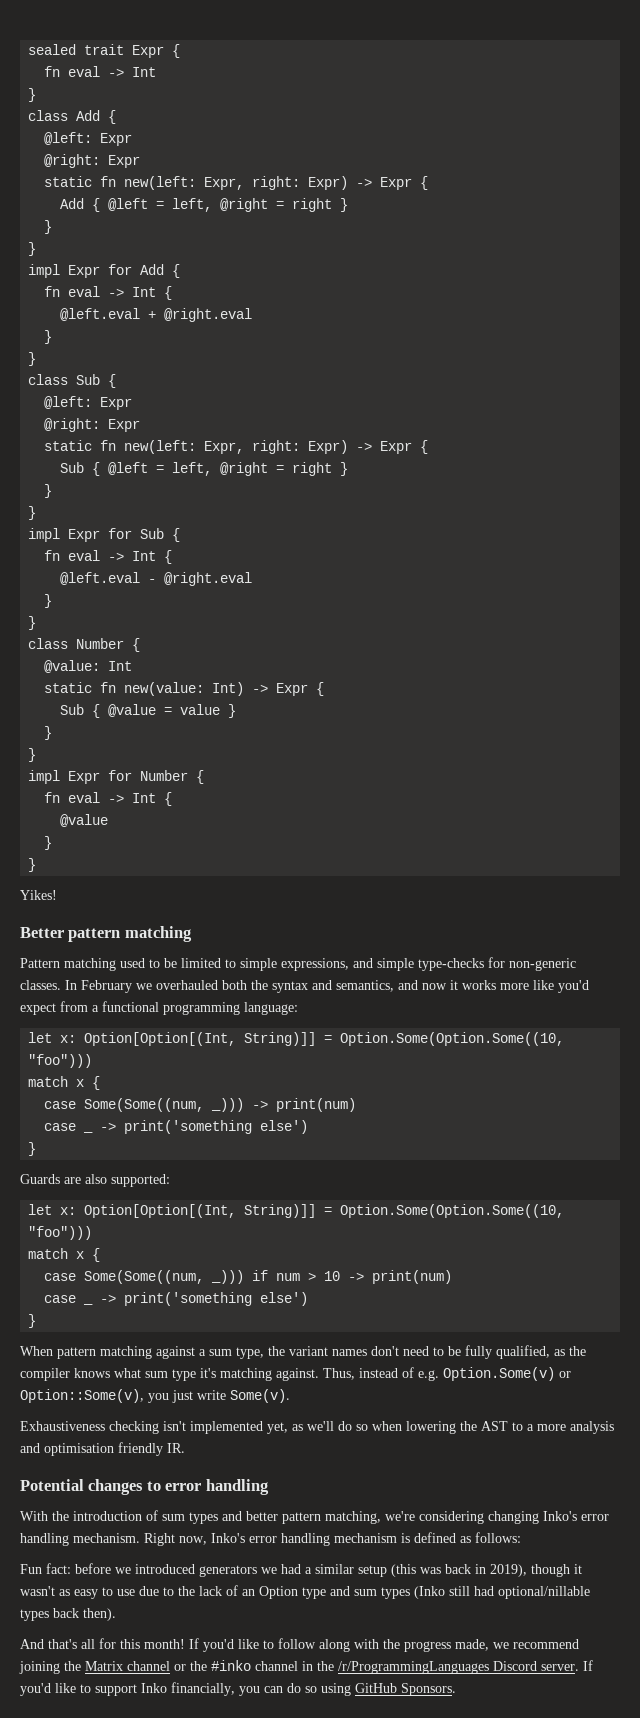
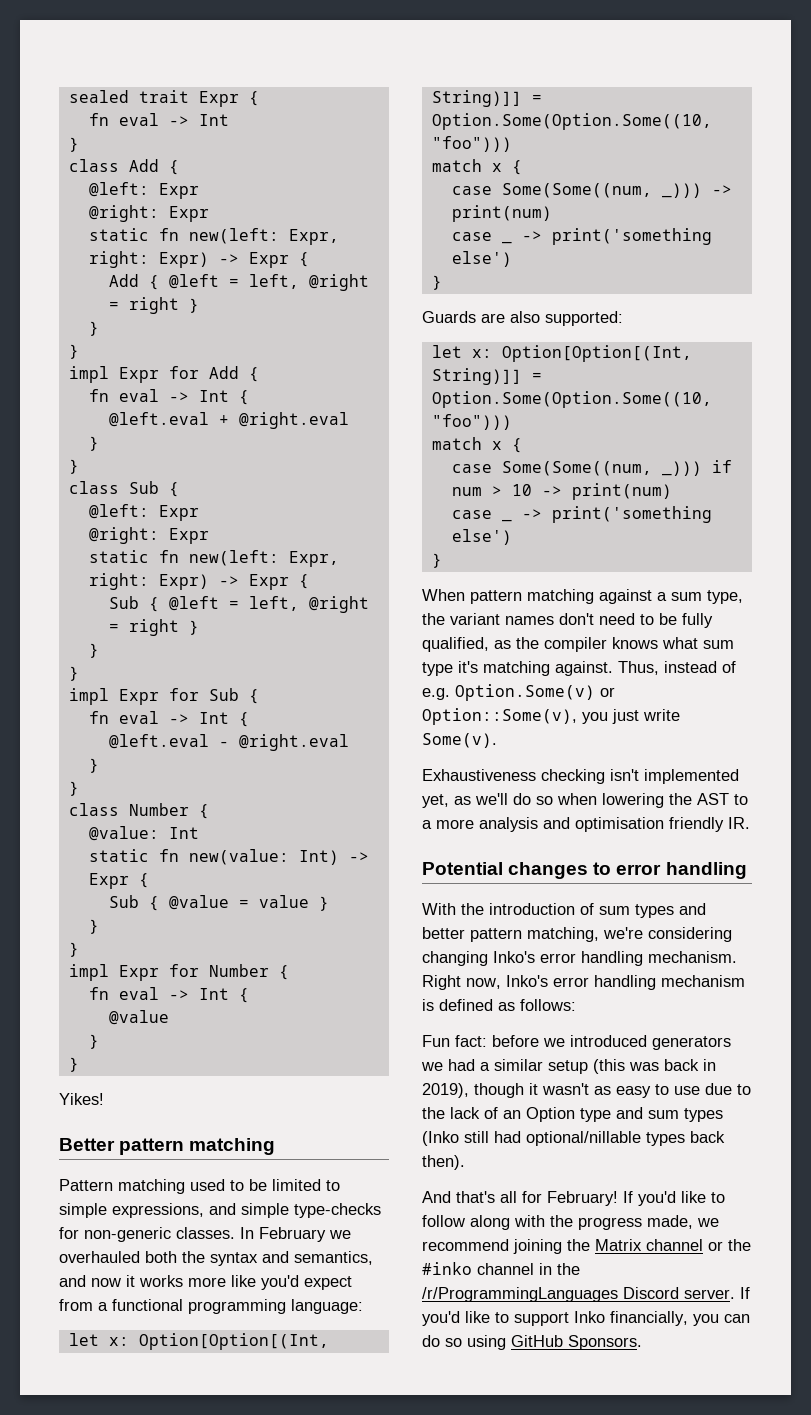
[120,1639,185,1649] this month! -> [547,1191,618,1206] February!

